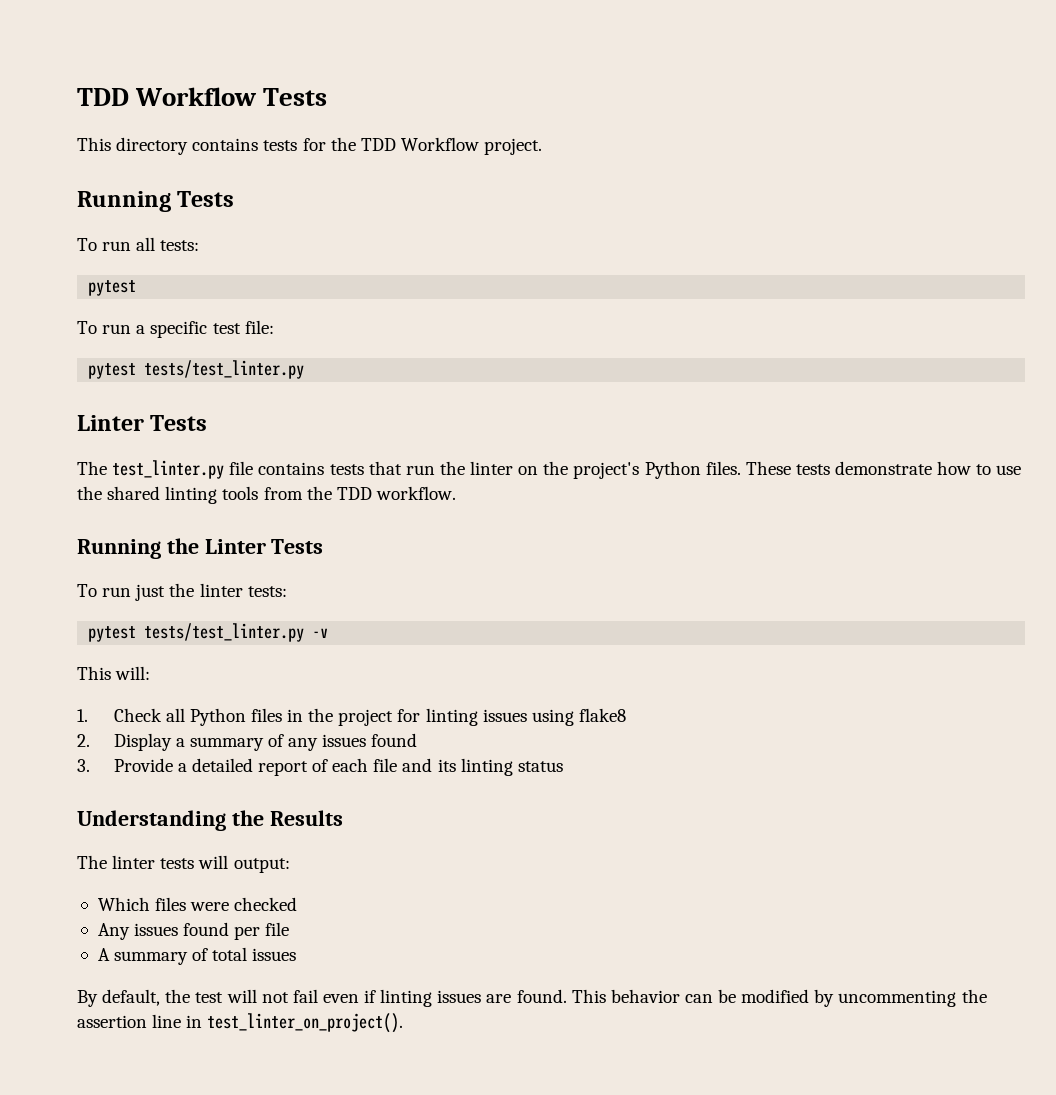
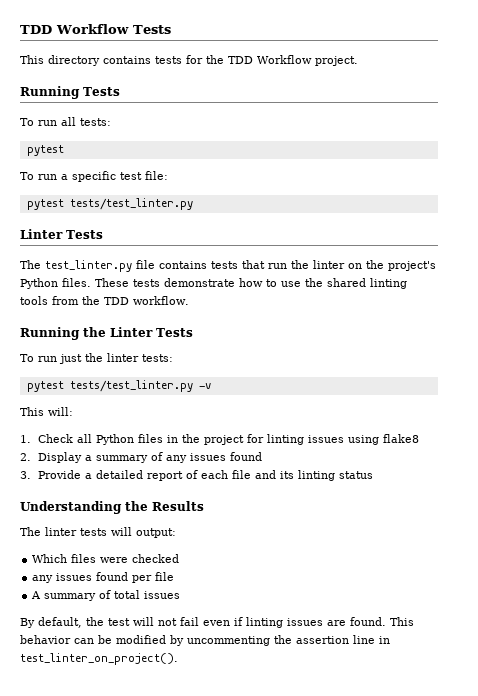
[97,923,130,940] Any -> [32,575,54,583] any

